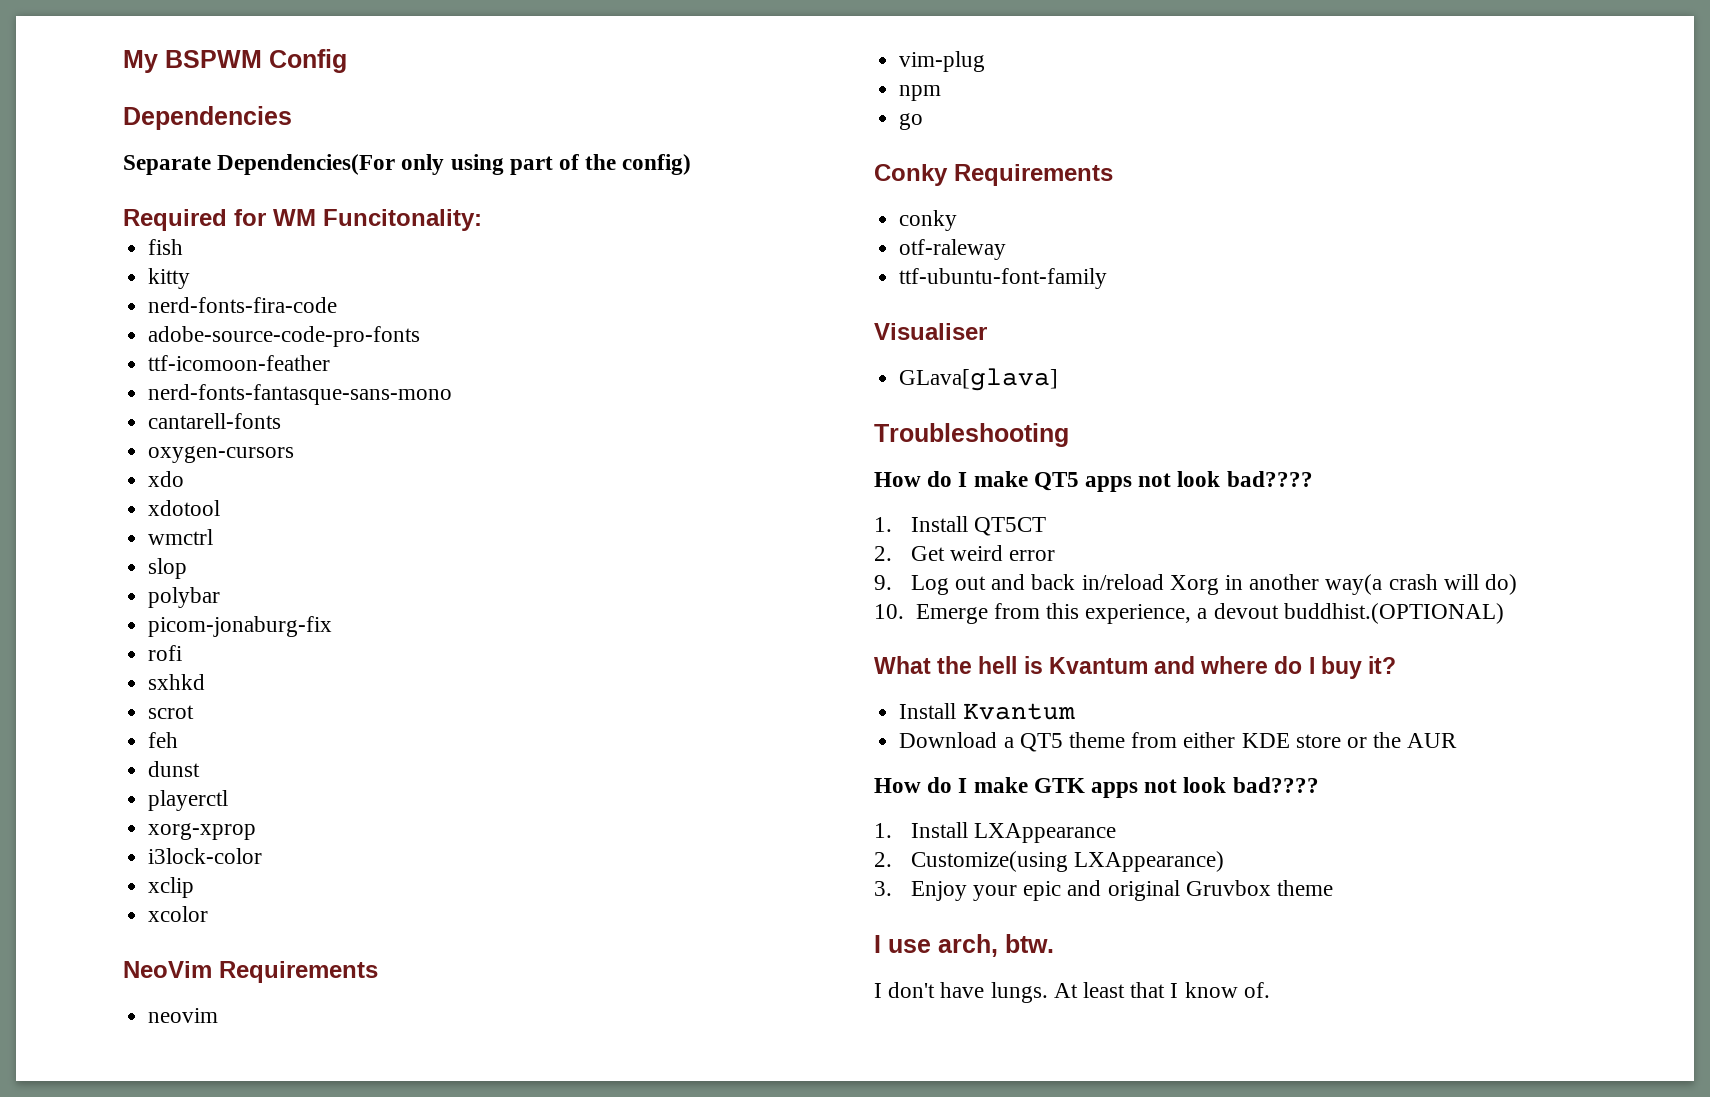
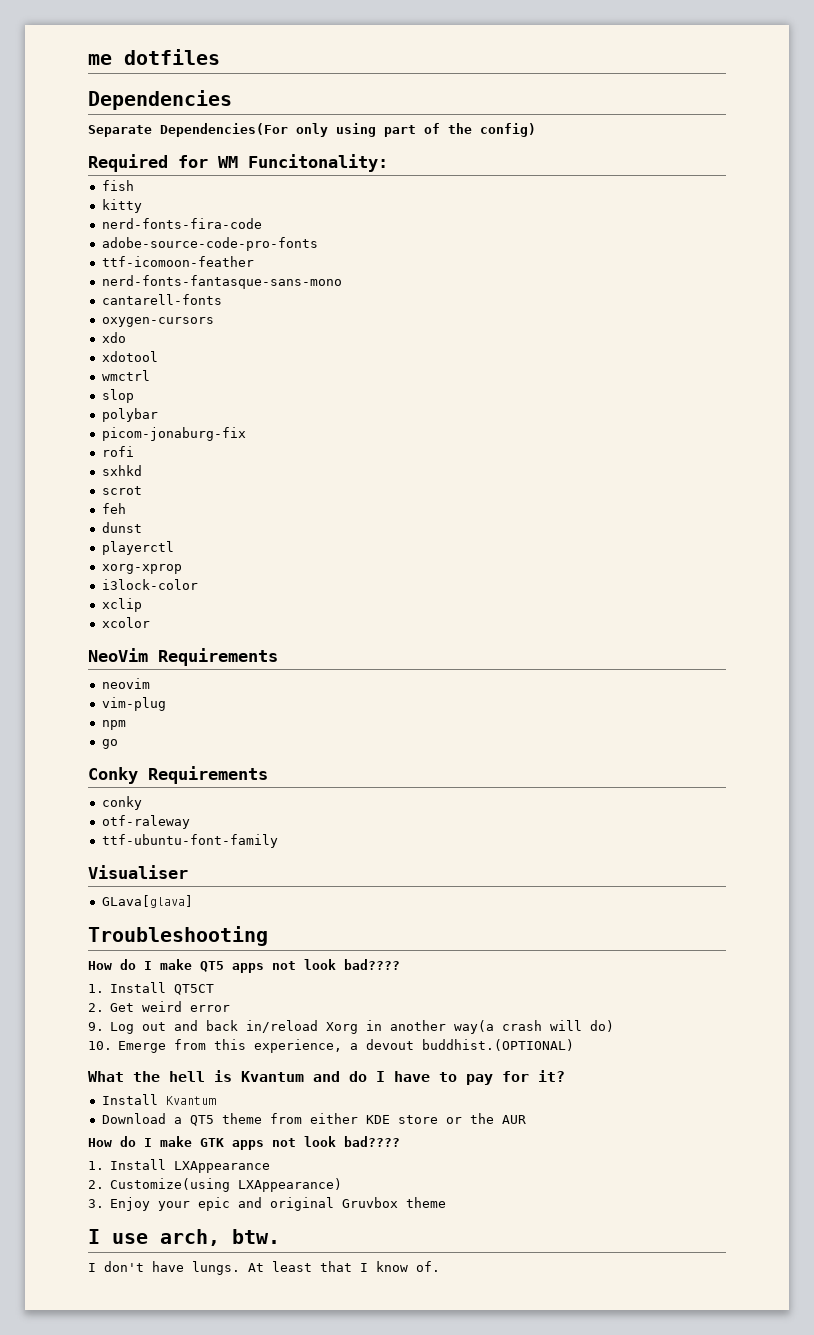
[123,49,347,73] My BSPWM Config -> [88,49,220,65] me dotfiles
[1200,656,1362,679] where do I buy -> [349,1071,529,1085] do I have to pay for

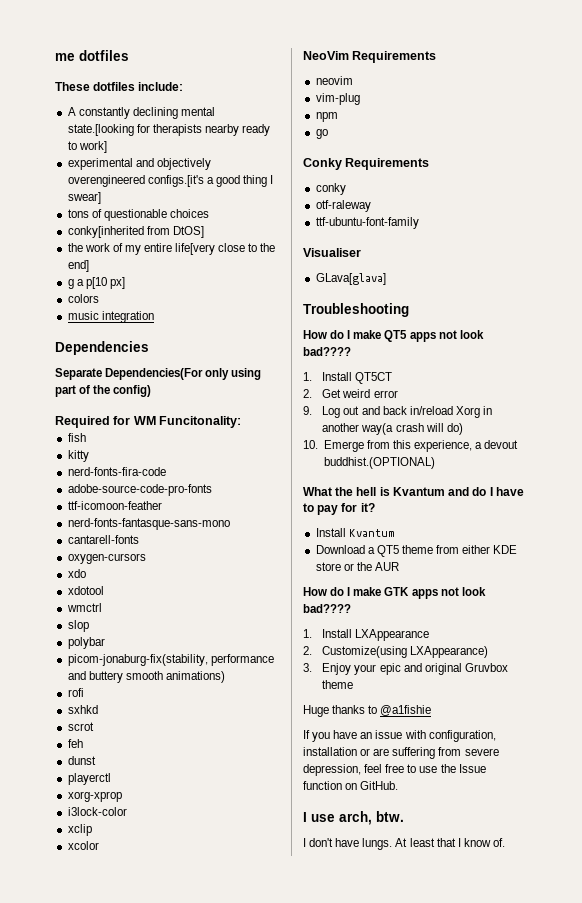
(220, 57) none -> [55,82,184,91] [67,107,215,119] [67,124,271,136] [67,141,107,153] [67,158,211,170] [67,175,274,187] [67,192,101,204] [67,209,209,221] [67,226,204,238] [67,243,276,255] [67,260,89,272] [67,277,125,289] [67,294,99,303] [67,311,154,323] // These dotfiles include: // A constantly declining mental state.[looking for therapists nearby ready to work] // experimental and objectively overengineered configs.[it's a good thing I swear] // tons of questionable choices // conky[inherited from DtOS] // the work of my entire life[very close to the end] // g a p[10 px] // colors // music integration
[101,427,246,441] picom-jonaburg-fix -> [67,654,274,666] [67,671,225,683] picom-jonaburg-fix(stability, performance and buttery smooth animations)
(447, 1202) none -> [303,705,432,717] [303,730,496,742] [303,747,499,759] [303,764,486,776] [303,781,399,790] // Huge thanks to @a1fishie // If you have an issue with configuration, installation or are suffering from severe depression, feel free to use the Issue function on GitHub.

